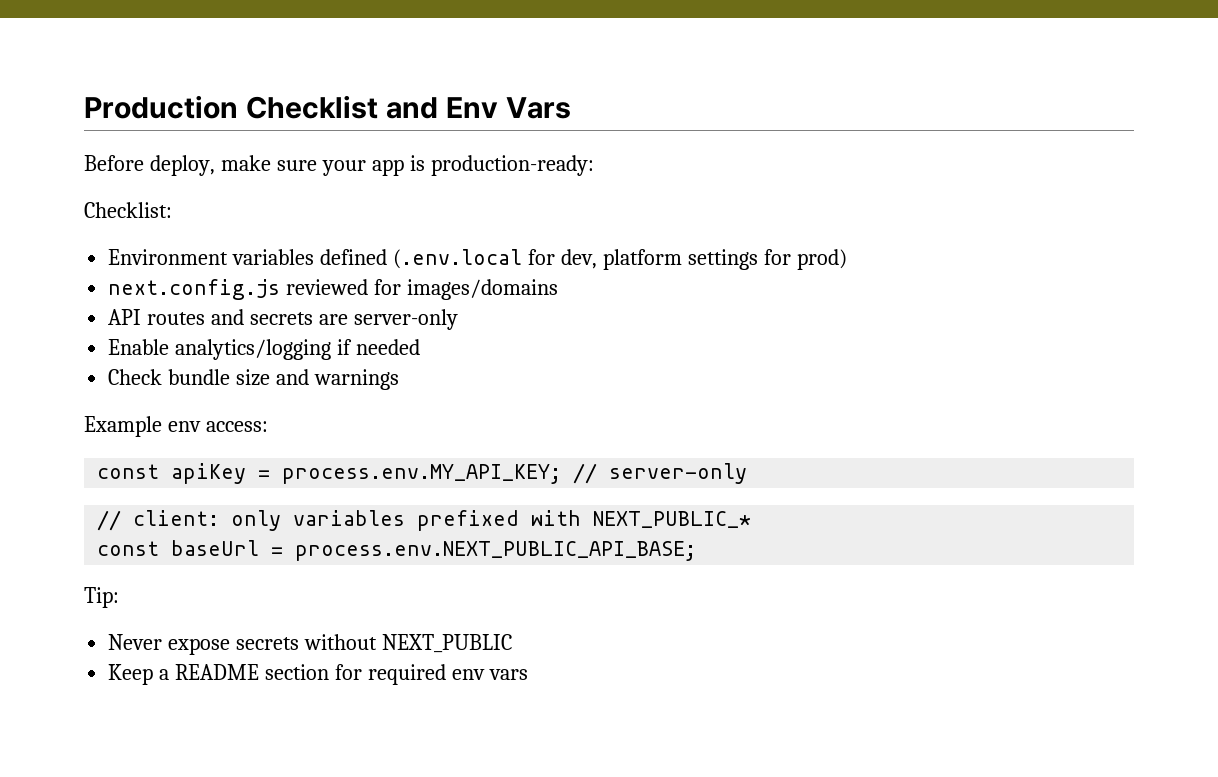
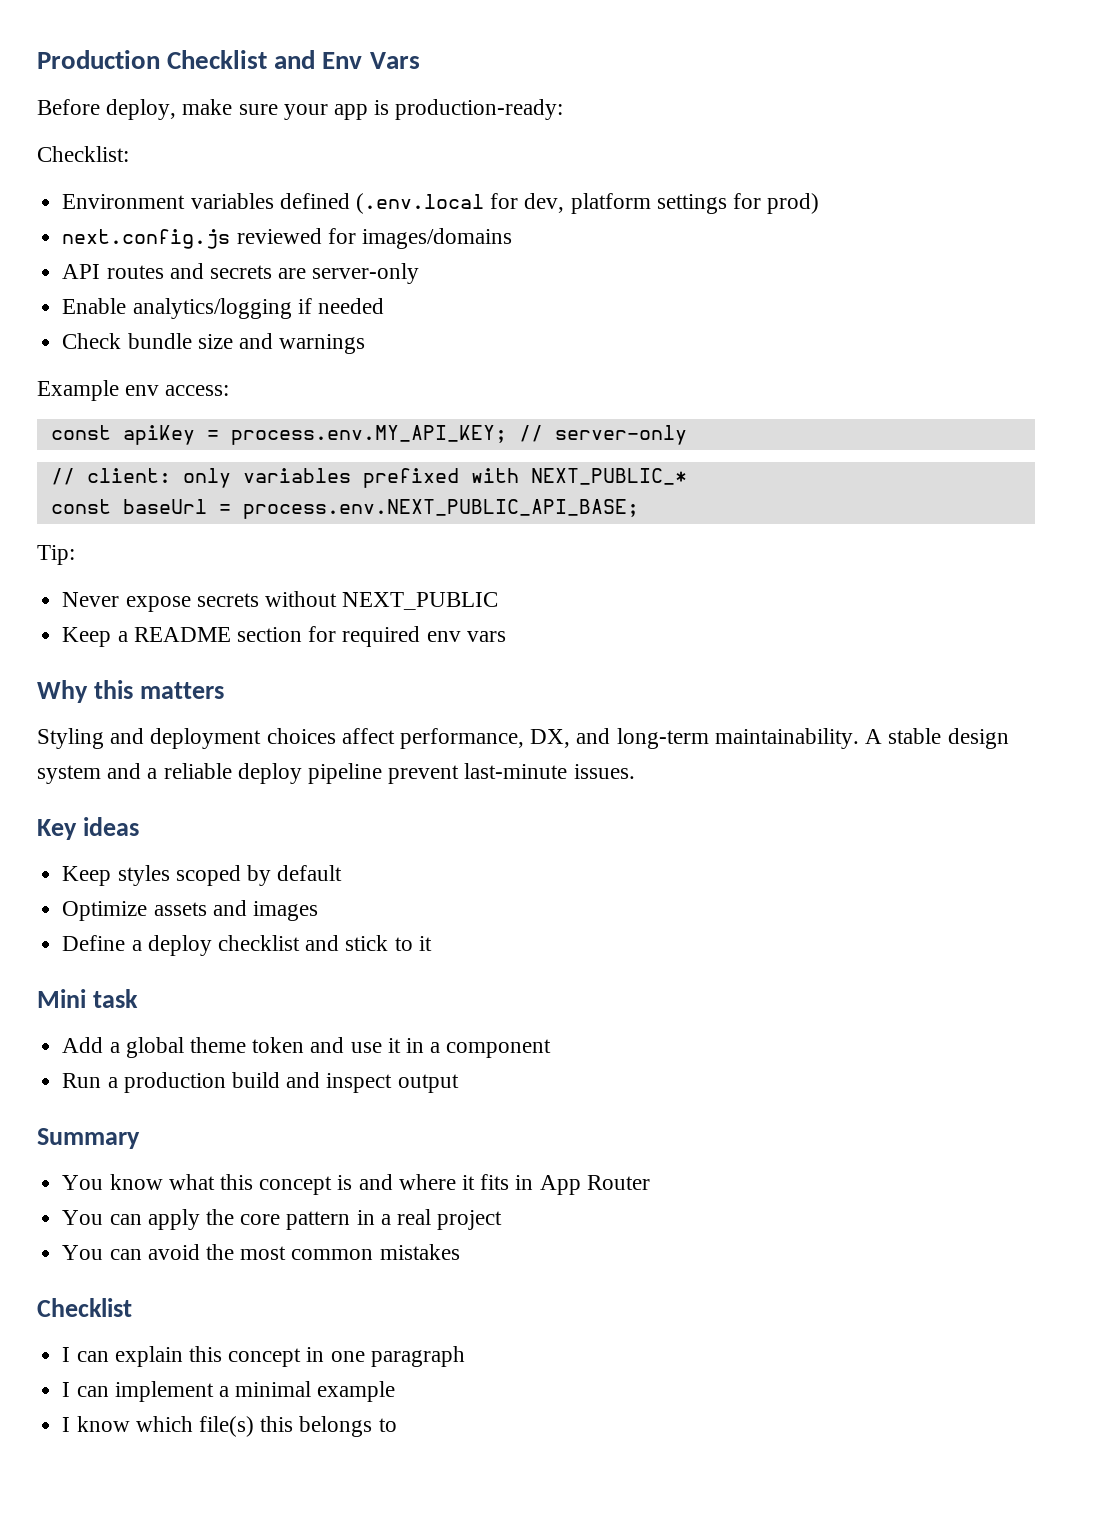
(528, 674) none -> [37,680,224,703] [37,728,1009,749] [37,763,635,784] [37,817,139,840] [62,865,343,886] [62,900,318,921] [62,935,432,956] [37,989,138,1008] [62,1037,552,1058] [62,1072,459,1093] [37,1128,140,1149] [62,1174,650,1195] [62,1209,503,1230] [62,1244,460,1260] [37,1298,132,1317] [62,1346,465,1367] [62,1381,396,1402] [62,1416,397,1437] // Why this matters // Styling and deployment choices affect performance, DX, and long-term maintainability. A stable design system and a reliable deploy pipeline prevent last-minute issues. // Key ideas // Keep styles scoped by default // Optimize assets and images // Define a deploy checklist and stick to it // Mini task // Add a global theme token and use it in a component // Run a production build and inspect output // Summary // You know what this concept is and where it fits in App Router // You can apply the core pattern in a real project // You can avoid the most common mistakes // Checklist // I can explain this concept in one paragraph // I can implement a minimal example // I know which file(s) this belongs to

